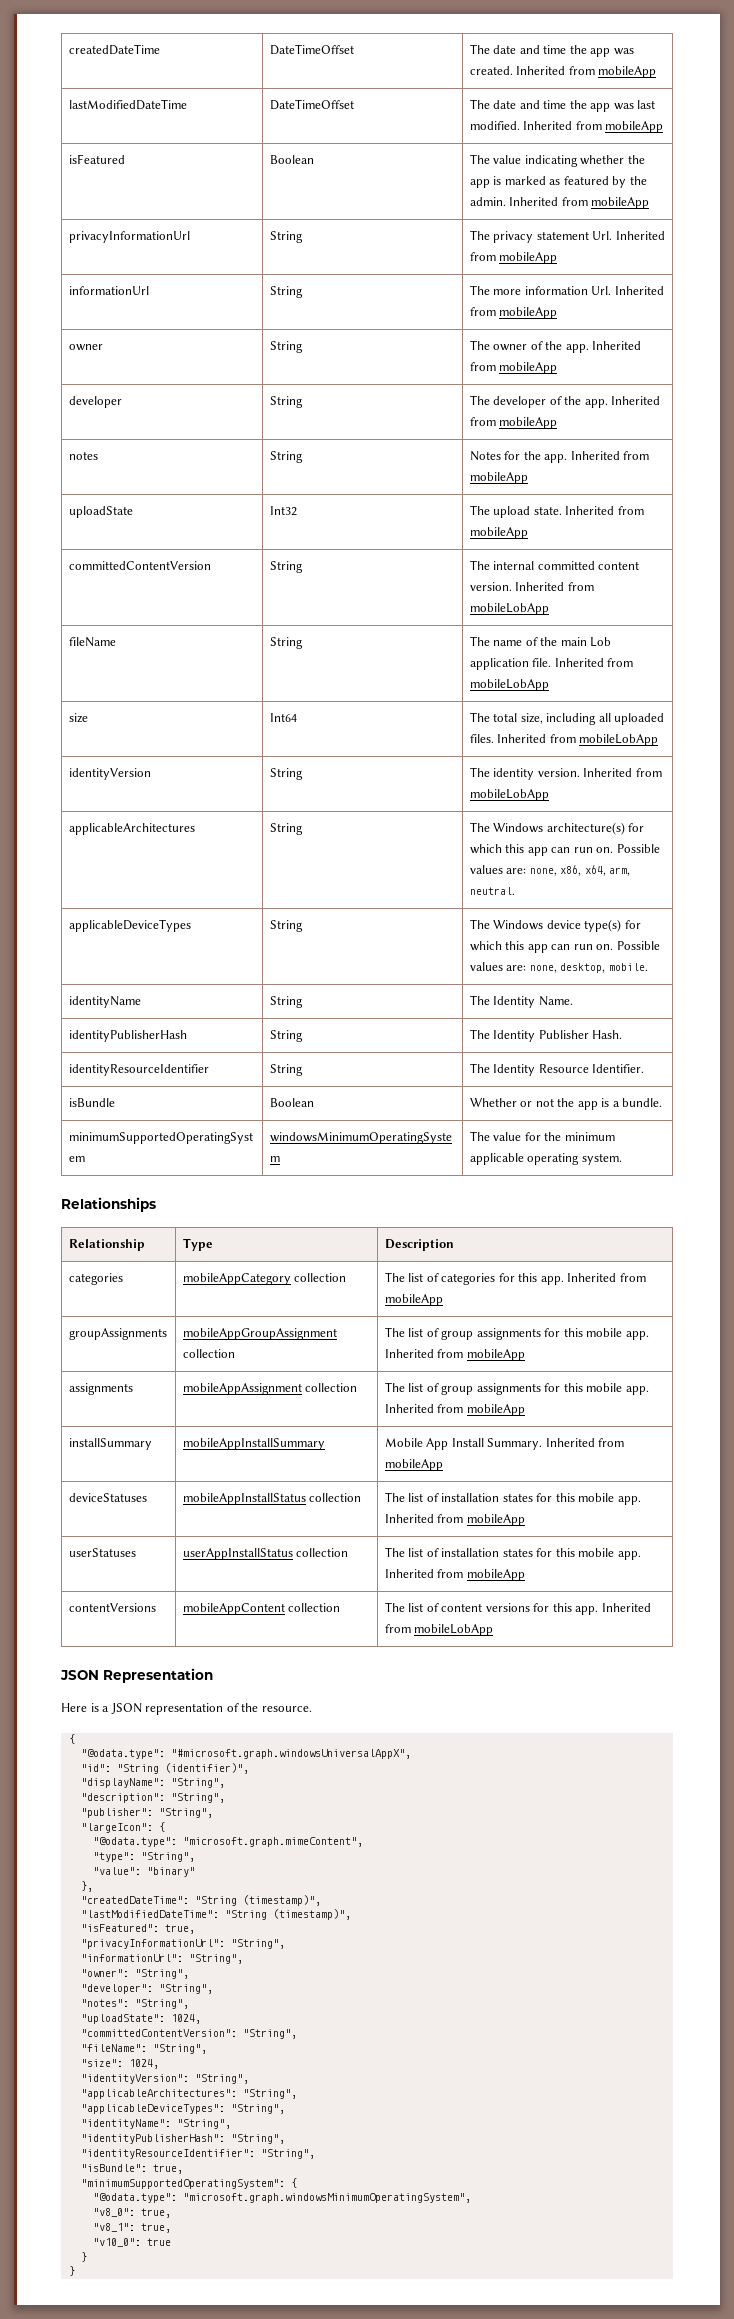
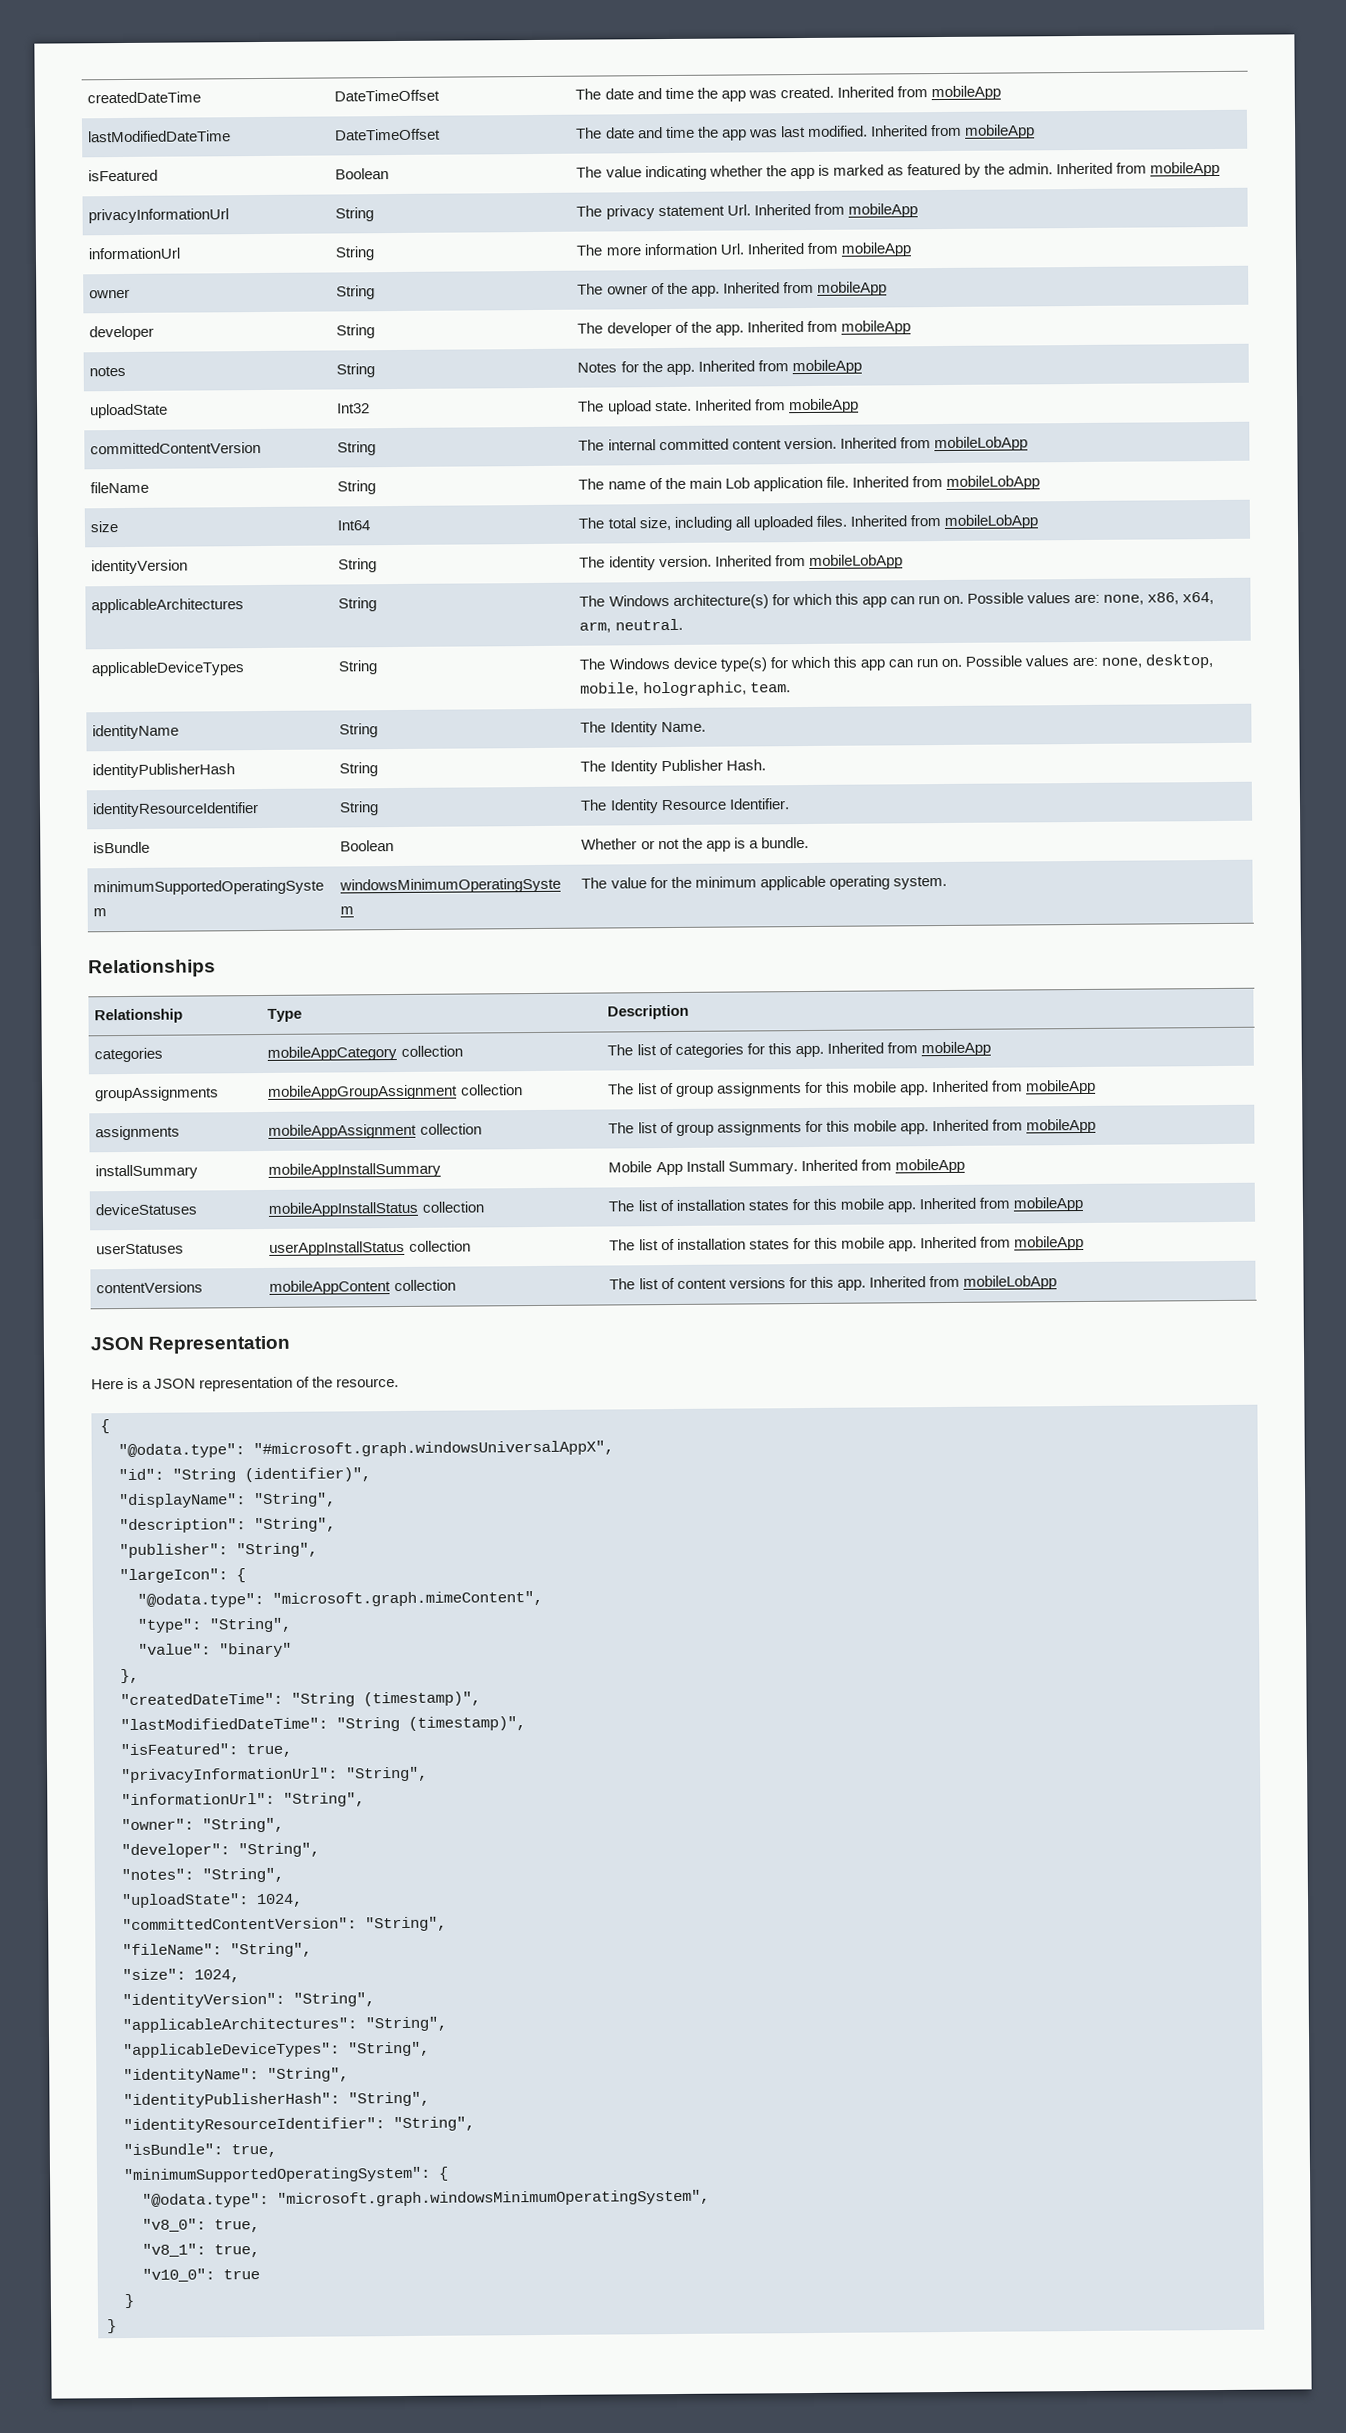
[608,963,648,971] mobile. -> [580,681,791,697] mobile, holographic, team.

